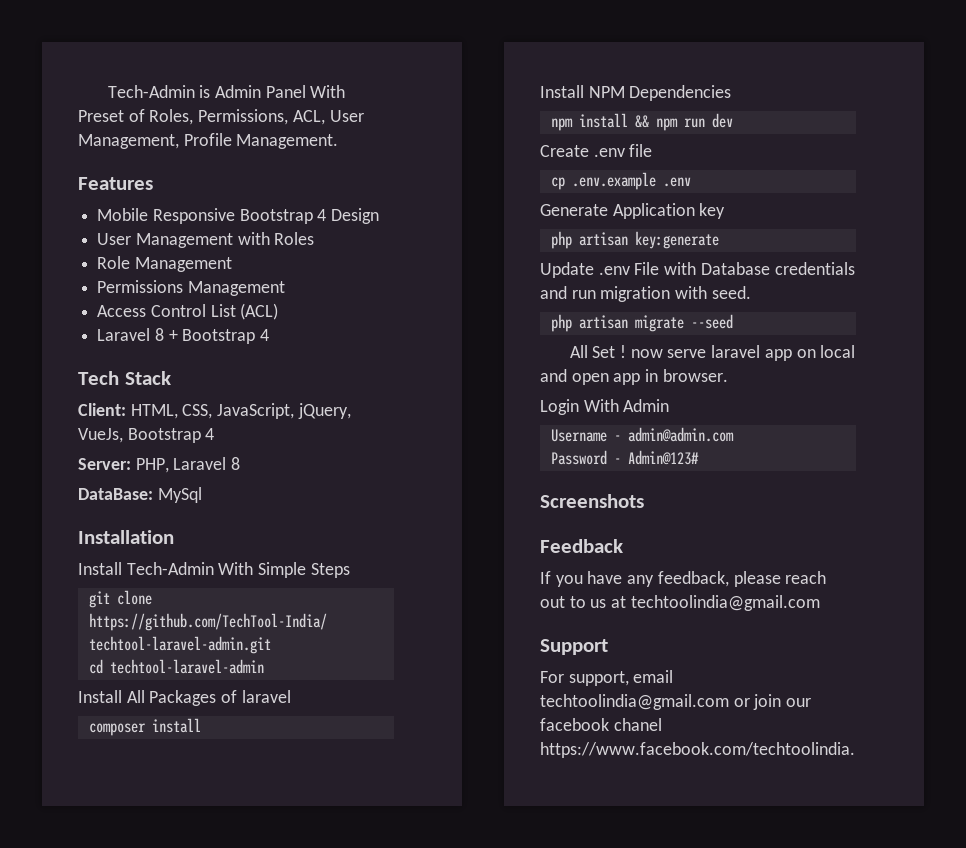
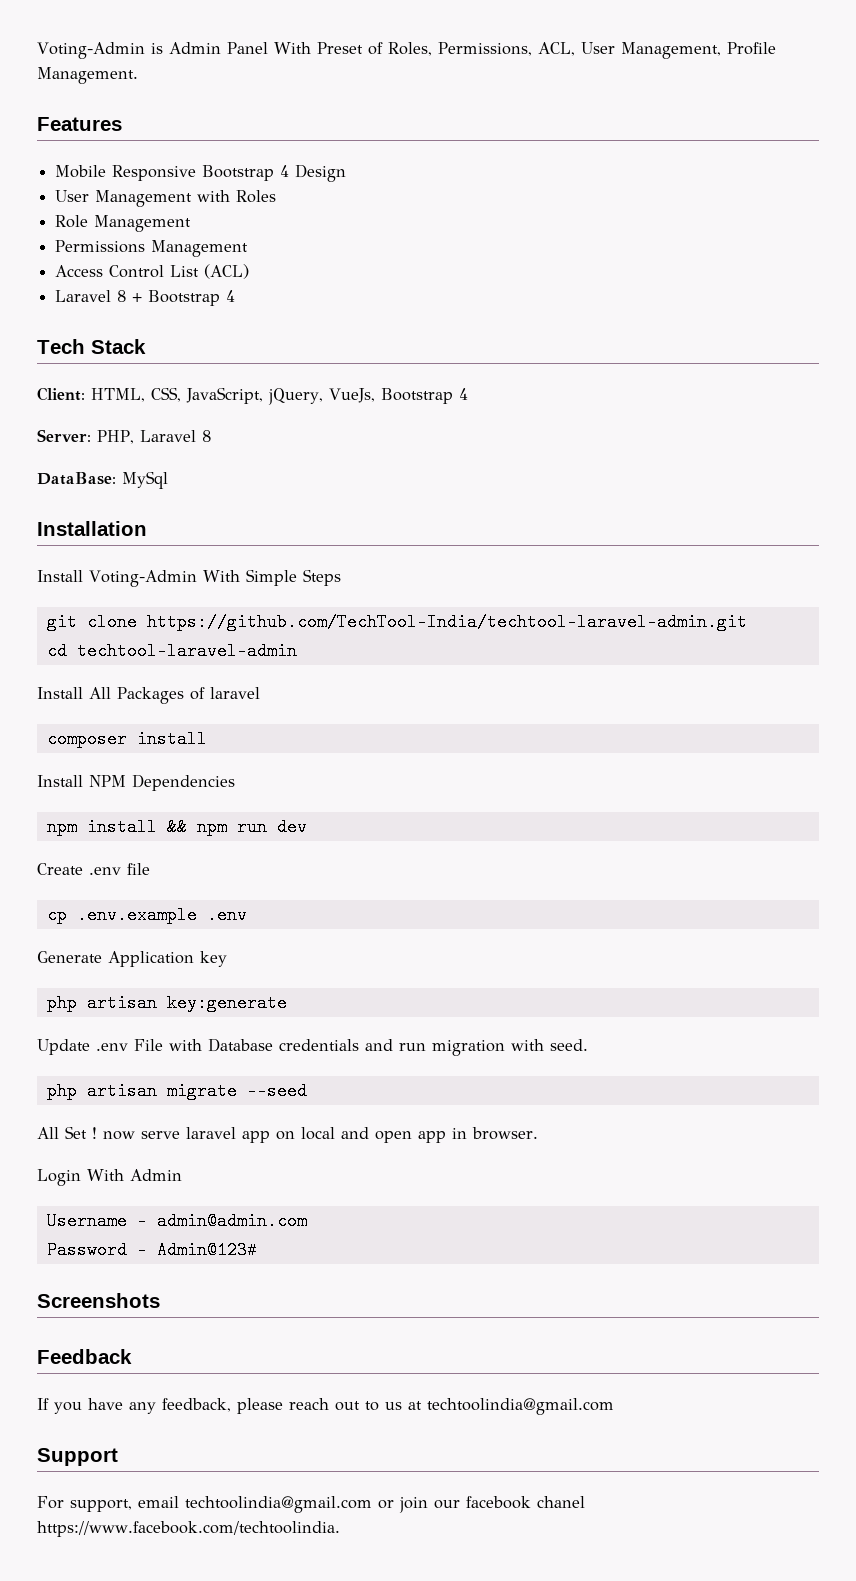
[107,85,195,98] Tech-Admin -> [37,42,145,59] Voting-Admin
[126,562,214,575] Tech-Admin -> [89,570,197,587] Voting-Admin

